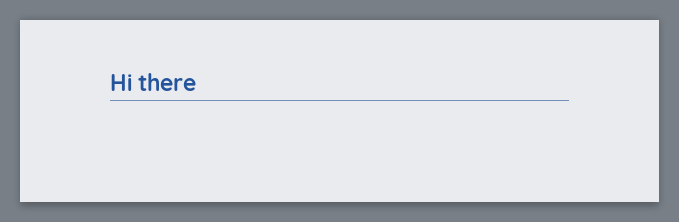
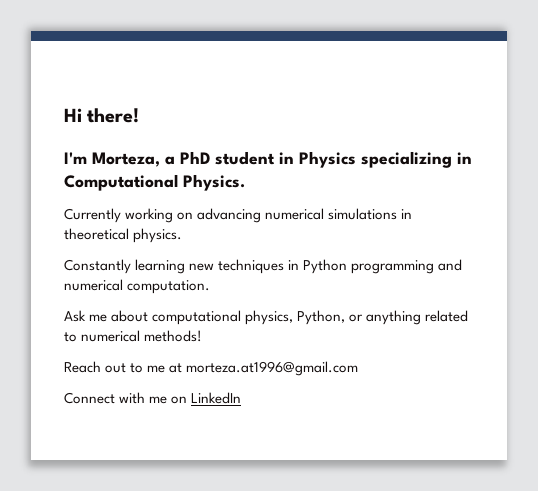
[138,73,197,91] there -> [87,108,140,123] [64,151,472,168] [64,174,245,191] [64,208,413,223] [64,228,183,243] [64,259,463,274] [64,279,211,294] [64,310,469,325] [64,330,203,342] [64,361,359,376] [64,392,242,404] there! // I'm Morteza, a PhD student in Physics specializing in Computational Physics. // Currently working on advancing numerical simulations in theoretical physics. // Constantly learning new techniques in Python programming and numerical computation. // Ask me about computational physics, Python, or anything related to numerical methods! // Reach out to me at morteza.at1996@gmail.com // Connect with me on LinkedIn

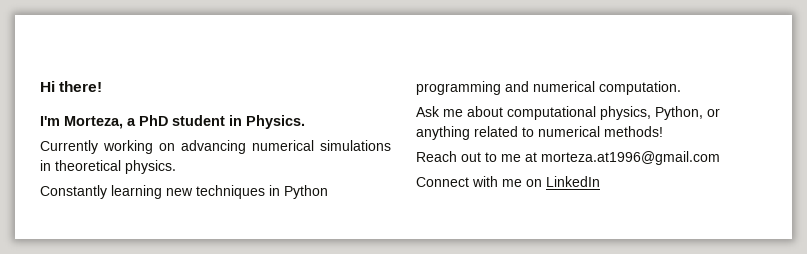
[299,151,472,168] [64,174,178,191] Physics specializing in Computational -> (242, 120) none

